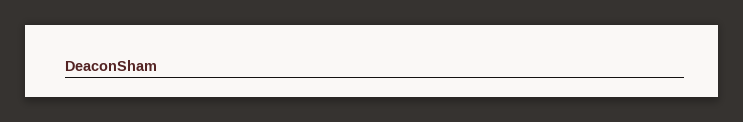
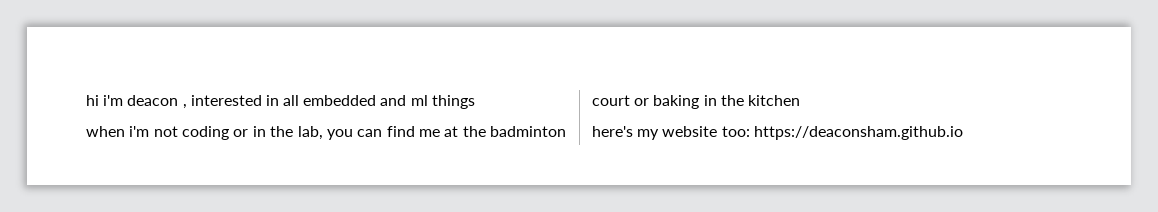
[65,60,157,71] DeaconSham -> [86,95,475,109] [86,126,566,140] [592,95,800,109] [592,126,963,140] hi i'm deacon , interested in all embedded and ml things // when i'm not coding or in the lab, you can find me at the badminton court or baking in the kitchen // here's my website too: https://deaconsham.github.io

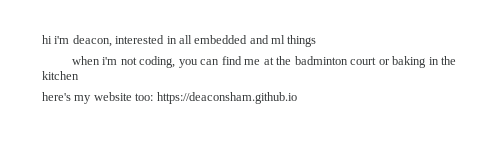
[127,95,187,109] deacon , -> [72,35,112,47] deacon,
[182,126,323,140] coding or in the lab, -> [139,56,176,68] coding,

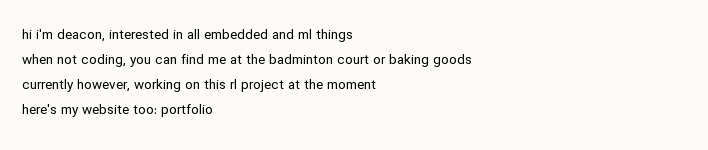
[102,57,118,65] i'm -> (53, 59) none
[428,56,456,65] [42,71,79,80] in the kitchen -> [433,54,472,67] [22,79,376,92] goods // currently however, working on this rl project at the moment
[156,92,297,104] https://deaconsham.github.io -> [161,104,213,117] portfolio

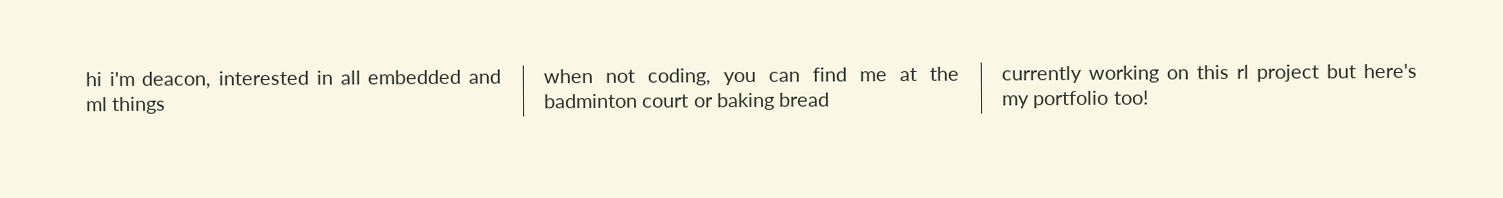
[433,54,472,67] goods -> [778,92,831,107] bread
[77,79,130,92] however, -> (1082, 74) none
[288,79,376,89] [22,104,213,117] at the moment // here's my website too: portfolio -> [1326,63,1417,79] [1001,90,1149,109] but here's my portfolio too!

